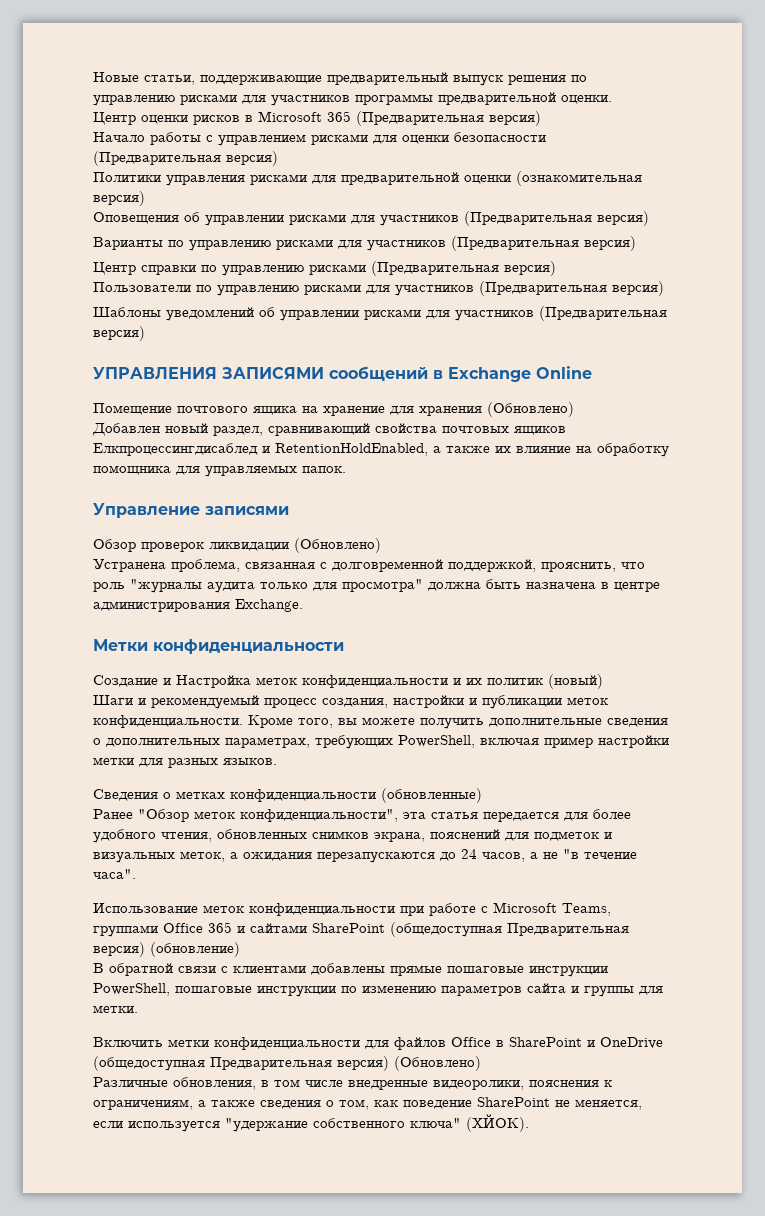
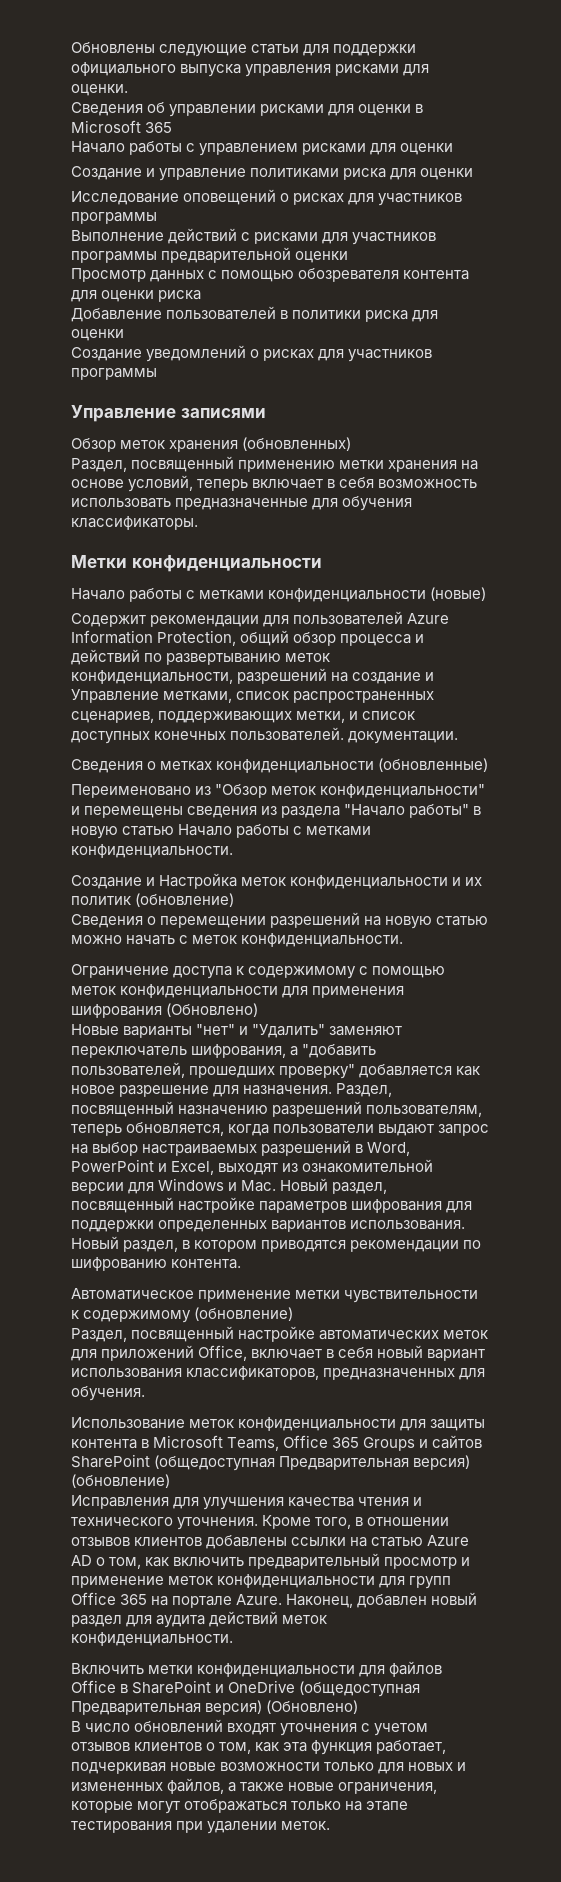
[93,72,587,86] [93,92,612,106] [93,112,240,125] Новые статьи, поддерживающие предварительный выпуск решения по управлению рисками для участников программы предварительной оценки. // Центр оценки рисков -> [71,42,417,57] [71,62,430,77] [71,84,128,96] [71,102,412,117] Обновлены следующие статьи для поддержки официального выпуска управления рисками для оценки. // Сведения об управлении рисками для оценки
[356,111,541,126] (Предварительная версия) -> (173, 127) none
[454,132,546,142] [93,151,278,166] [93,171,642,186] [93,191,145,206] [93,211,649,226] [93,236,636,251] [93,261,556,276] [93,281,664,296] [93,306,667,321] [93,326,145,341] [93,366,592,382] [93,402,574,417] [92,423,566,436] [93,443,669,457] [93,465,346,477] [93,503,289,518] [93,538,381,553] [93,559,645,572] [93,579,660,593] [93,599,303,612] [93,639,344,654] безопасности (Предварительная версия) // Политики управления рисками для предварительной оценки (ознакомительная версия) // Оповещения об управлении рисками для участников (Предварительная версия) // Варианты по управлению рисками для участников (Предварительная версия) // Центр справки по управлению рисками (Предварительная версия) // Пользователи по управлению рисками для участников (Предварительная версия) // Шаблоны уведомлений об управлении рисками для участников (Предварительная версия) // УПРАВЛЕНИЯ ЗАПИСЯМИ сообщений в Exchange Online // Помещение почтового ящика на хранение для хранения (Обновлено) // Добавлен новый раздел, сравнивающий свойства почтовых ящиков Елкпроцессингдисаблед и RetentionHoldEnabled, а также их влияние на обработку помощника для управляемых папок. // Управление записями // Обзор проверок ликвидации (Обновлено) // Устранена проблема, связанная с долговременной поддержкой, прояснить, что роль "журналы аудита только для просмотра" должна быть назначена в центре администрирования Exchange. // Метки конфиденциальности -> [71,166,474,181] [71,189,463,206] [71,212,157,224] [71,228,437,245] [71,247,349,263] [71,268,470,282] [71,290,202,302] [71,306,439,322] [71,329,124,341] [71,345,433,362] [71,368,157,380] [71,405,266,422] [71,437,352,452] [71,456,479,472] [71,475,478,492] [71,496,413,511] [71,516,198,530] [71,555,322,572] [71,587,487,602] [71,611,450,627] [71,630,425,646] [71,649,331,665] [71,668,435,684] [71,689,435,703] [71,711,416,723] [71,727,459,744] [71,758,489,773] [71,784,486,798] [71,804,482,818] [71,824,372,839] [71,844,233,858] // Создание и управление политиками риска для оценки // Исследование оповещений о рисках для участников программы // Выполнение действий с рисками для участников программы предварительной оценки // Просмотр данных с помощью обозревателя контента для оценки риска // Добавление пользователей в политики риска для оценки // Создание уведомлений о рисках для участников программы // Управление записями // Обзор меток хранения (обновленных) // Раздел, посвященный применению метки хранения на основе условий, теперь включает в себя возможность использовать предназначенные для обучения классификаторы. // Метки конфиденциальности // Начало работы с метками конфиденциальности (новые) // Содержит рекомендации для пользователей Azure Information Protection, общий обзор процесса и действий по развертыванию меток конфиденциальности, разрешений на создание и Управление метками, список распространенных сценариев, поддерживающих метки, и список доступных конечных пользователей. документации. // Сведения о метках конфиденциальности (обновленные) // Переименовано из "Обзор меток конфиденциальности" и перемещены сведения из раздела "Начало работы" в новую статью Начало работы с метками конфиденциальности.
[548,674,603,689] [93,695,609,709] [93,715,668,729] [93,735,669,749] [93,757,277,768] [93,788,482,803] [93,809,631,822] [93,829,612,843] [93,849,637,863] [93,869,136,879] (новый) // Шаги и рекомендуемый процесс создания, настройки и публикации меток конфиденциальности. Кроме того, вы можете получить дополнительные сведения о дополнительных параметрах, требующих PowerShell, включая пример настройки метки для разных языков. // Сведения о метках конфиденциальности (обновленные) // Ранее "Обзор меток конфиденциальности", эта статья передается для более удобного чтения, обновленных снимков экрана, пояснений для подметок и визуальных меток, а ожидания перезапускаются до 24 часов, а не "в течение часа". -> [135,893,235,907] [71,912,489,929] [71,933,404,947] [71,964,446,979] [71,984,405,998] [71,1003,259,1018] [71,1024,403,1038] [71,1044,377,1058] [71,1062,481,1079] [71,1083,393,1097] [71,1101,483,1117] [71,1122,490,1136] [71,1140,411,1156] [71,1159,434,1175] [71,1178,388,1194] [71,1197,473,1213] [71,1220,466,1232] [71,1236,482,1252] [71,1257,242,1271] [71,1288,479,1303] [71,1307,294,1323] [71,1326,489,1342] [71,1345,486,1361] [71,1366,486,1380] [71,1386,145,1401] (обновление) // Сведения о перемещении разрешений на новую статью можно начать с меток конфиденциальности. // Ограничение доступа к содержимому с помощью меток конфиденциальности для применения шифрования (Обновлено) // Новые варианты "нет" и "Удалить" заменяют переключатель шифрования, а "добавить пользователей, прошедших проверку" добавляется как новое разрешение для назначения. Раздел, посвященный назначению разрешений пользователям, теперь обновляется, когда пользователи выдают запрос на выбор настраиваемых разрешений в Word, PowerPoint и Excel, выходят из ознакомительной версии для Windows и Mac. Новый раздел, посвященный настройке параметров шифрования для поддержки определенных вариантов использования. Новый раздел, в котором приводятся рекомендации по шифрованию контента. // Автоматическое применение метки чувствительности к содержимому (обновление) // Раздел, посвященный настройке автоматических меток для приложений Office, включает в себя новый вариант использования классификаторов, предназначенных для обучения.
[400,903,488,916] при работе с -> [400,1419,486,1431] [71,1439,150,1449] для защиты контента в
[93,922,307,937] группами Office 365 и сайтами -> [283,1435,483,1451] Office 365 Groups и сайтов
[93,963,608,977] [93,983,663,997] [93,1005,138,1013] В обратной связи с клиентами добавлены прямые пошаговые инструкции PowerShell, пошаговые инструкции по изменению параметров сайта и группы для метки. -> [71,1495,423,1510] [71,1515,450,1530] [71,1535,470,1549] [71,1553,471,1569] [71,1574,452,1589] [71,1592,478,1608] [71,1611,328,1628] [71,1632,233,1646] Исправления для улучшения качества чтения и технического уточнения. Кроме того, в отношении отзывов клиентов добавлены ссылки на статью Azure AD о том, как включить предварительный просмотр и применение меток конфиденциальности для групп Office 365 на портале Azure. Наконец, добавлен новый раздел для аудита действий меток конфиденциальности.
[93,1077,613,1090] [93,1097,642,1110] [93,1114,529,1132] Различные обновления, в том числе внедренные видеоролики, пояснения к ограничениям, а также сведения о том, как поведение SharePoint не меняется, если используется "удержание собственного ключа" (ХЙОК). -> [71,1719,429,1736] [71,1740,447,1755] [71,1762,467,1774] [71,1778,438,1794] [71,1799,409,1814] [71,1821,331,1834] В число обновлений входят уточнения с учетом отзывов клиентов о том, как эта функция работает, подчеркивая новые возможности только для новых и измененных файлов, а также новые ограничения, которые могут отображаться только на этапе тестирования при удалении меток.

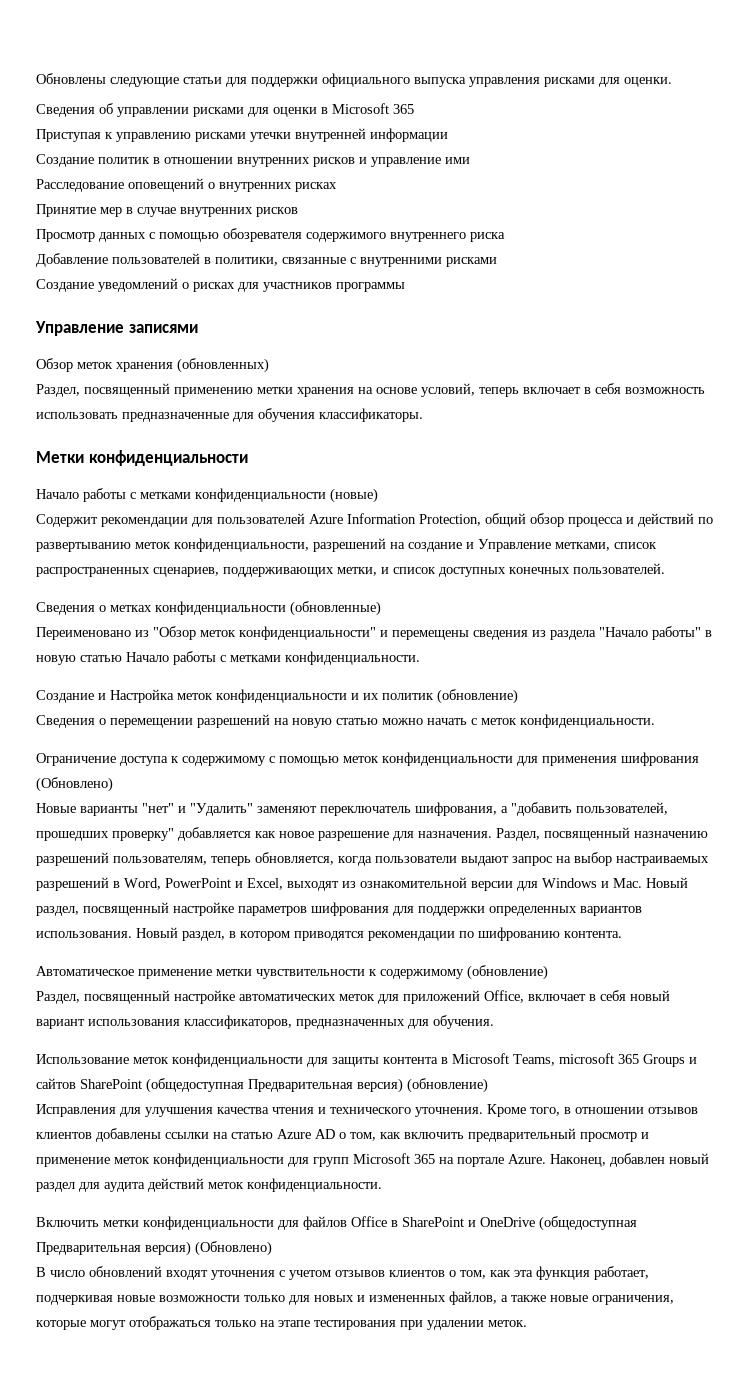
[71,141,454,156] [71,166,474,181] [71,191,179,205] Начало работы с управлением рисками для оценки // Создание и управление политиками риска для оценки // Исследование -> [36,128,448,142] [36,154,470,167] [36,179,124,192] Приступая к управлению рисками утечки внутренней информации // Создание политик в отношении внутренних рисков и управление ими // Расследование
[293,193,463,206] [71,212,157,224] [71,228,437,245] [71,247,349,263] рисках для участников программы // Выполнение действий с рисками для участников программы предварительной оценки -> [219,182,337,192] [36,204,298,217] внутренних рисках // Принятие мер в случае внутренних рисков
[403,270,470,280] [71,290,155,302] контента для оценки -> [306,232,466,242] содержимого внутреннего
[292,310,439,322] [71,329,124,341] политики риска для оценки -> [215,257,497,267] политики, связанные с внутренними рисками
[348,731,459,744] документации. -> (665, 568) none
[283,1435,329,1448] Office -> [559,1053,614,1064] microsoft
[71,1592,116,1605] Office -> [353,1153,410,1164] Microsoft

